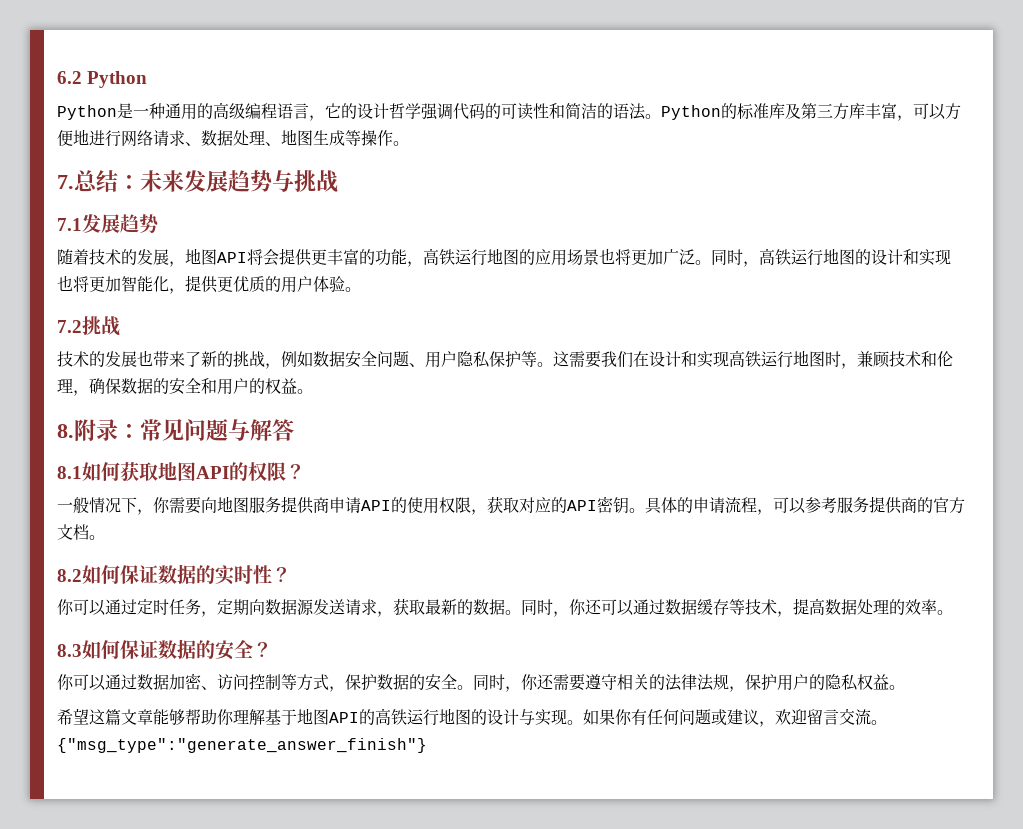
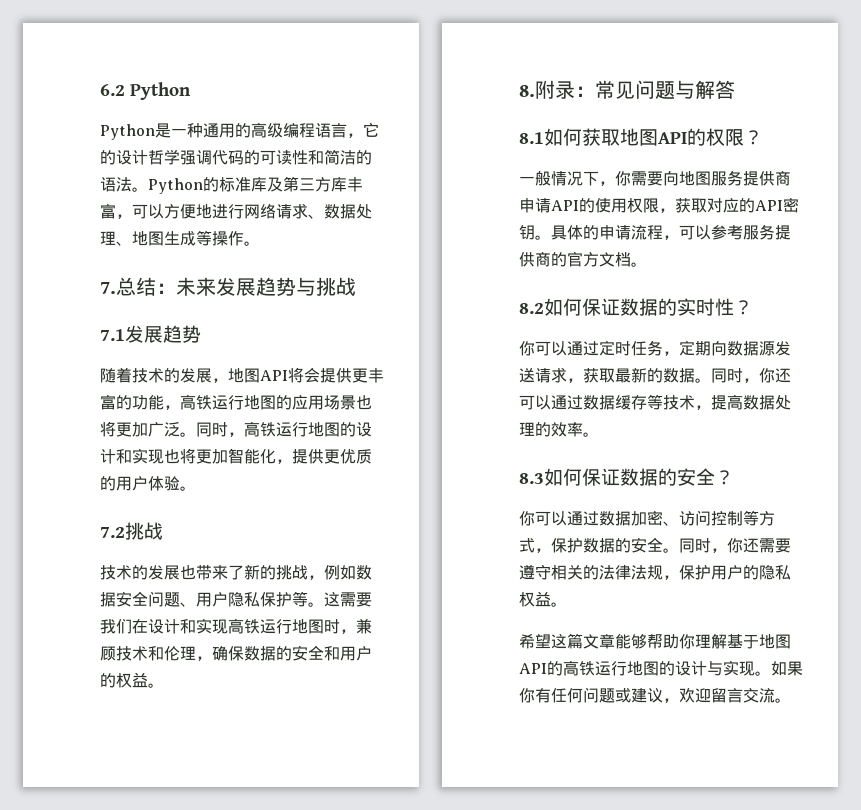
[57,738,427,753] {"msg_type":"generate_answer_finish"} -> (791, 700) none

